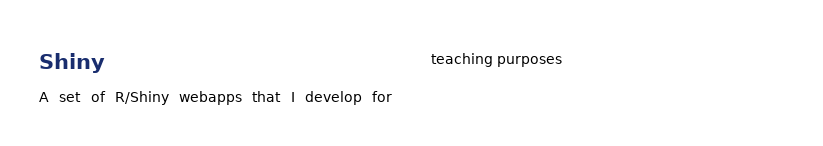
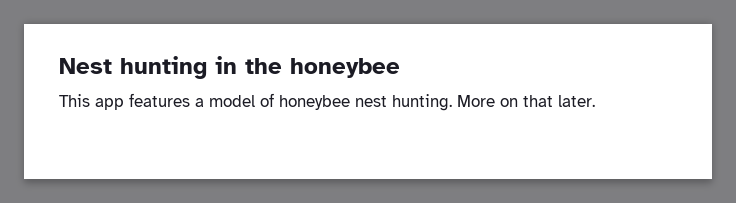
[39,53,105,73] [39,91,392,105] [431,53,562,67] Shiny // A set of R/Shiny webapps that I develop for teaching purposes -> [59,56,400,79] [59,93,595,111] Nest hunting in the honeybee // This app features a model of honeybee nest hunting. More on that later.

